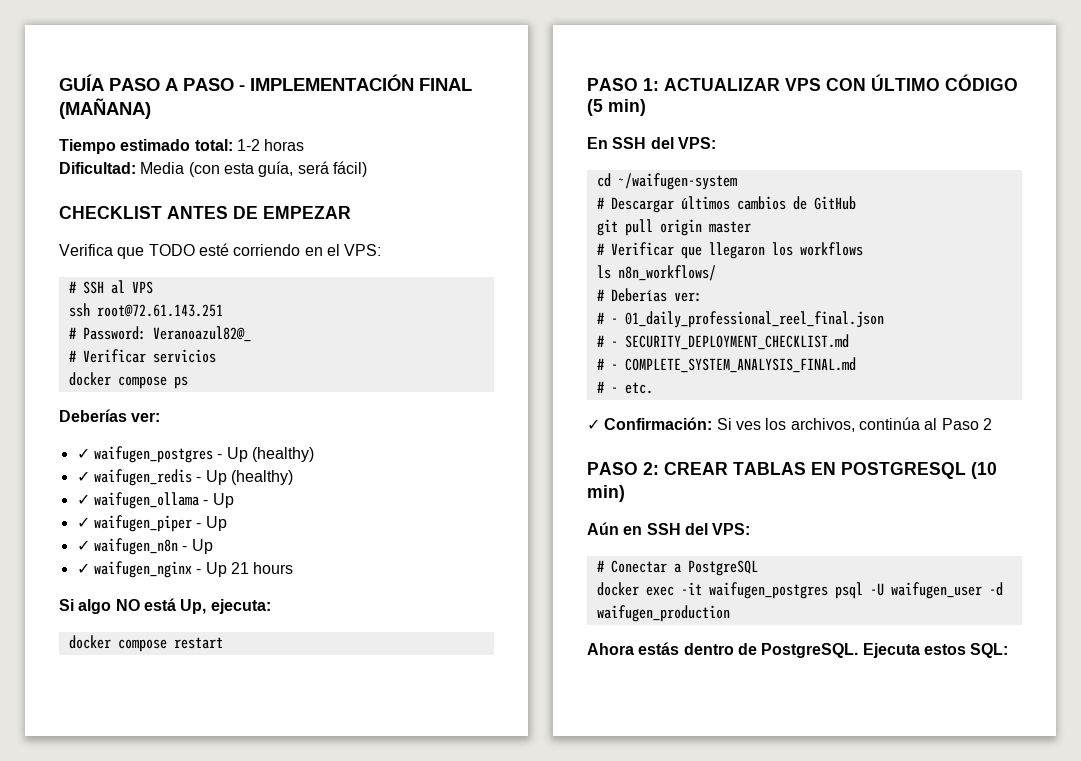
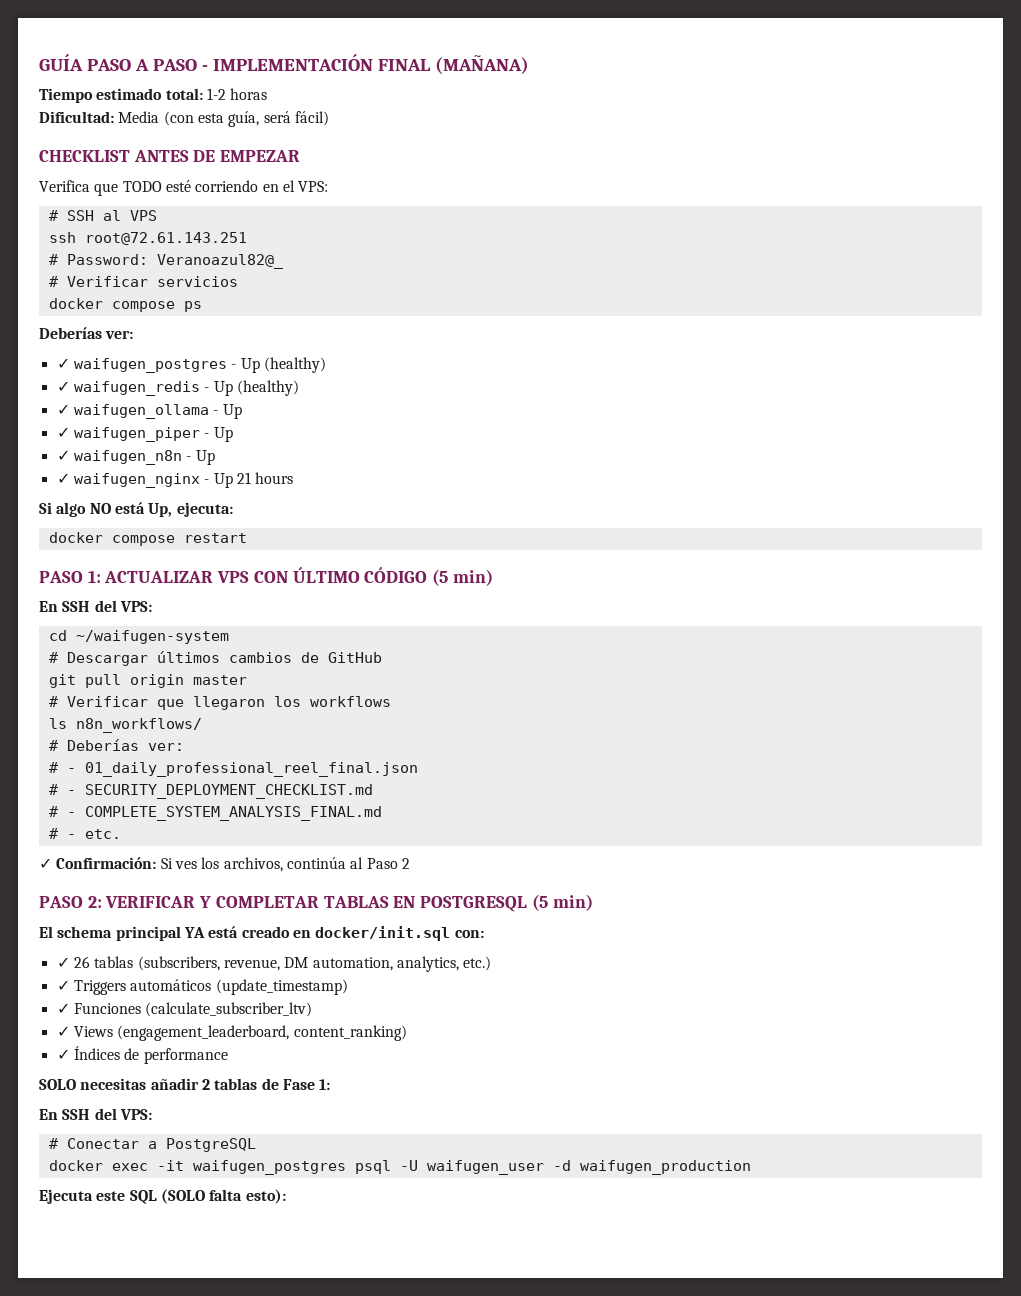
[664,462,728,475] CREAR -> [105,896,319,908] VERIFICAR Y COMPLETAR
[971,462,997,479] [587,485,625,502] [587,522,643,535] (10 min) // Aún en -> [531,894,593,911] [39,926,484,941] [56,956,492,972] [56,979,348,995] [56,1002,313,1017] [56,1025,407,1041] [56,1046,228,1064] [39,1078,331,1090] [39,1109,58,1120] (5 min) // El schema principal YA está creado en docker/init.sql con: // ✓ 26 tablas (subscribers, revenue, DM automation, analytics, etc.) // ✓ Triggers automáticos (update_timestamp) // ✓ Funciones (calculate_subscriber_ltv) // ✓ Views (engagement_leaderboard, content_ranking) // ✓ Índices de performance // SOLO necesitas añadir 2 tablas de Fase 1: // En
[587,642,1009,658] Ahora estás dentro de PostgreSQL. Ejecuta estos SQL: -> [39,1189,286,1204] Ejecuta este SQL (SOLO falta esto):

